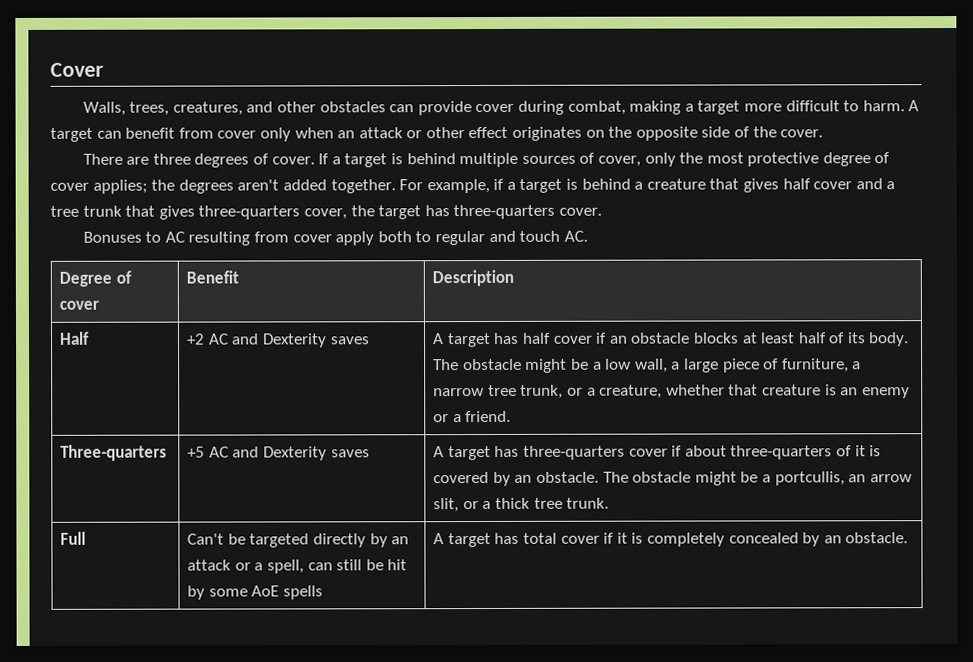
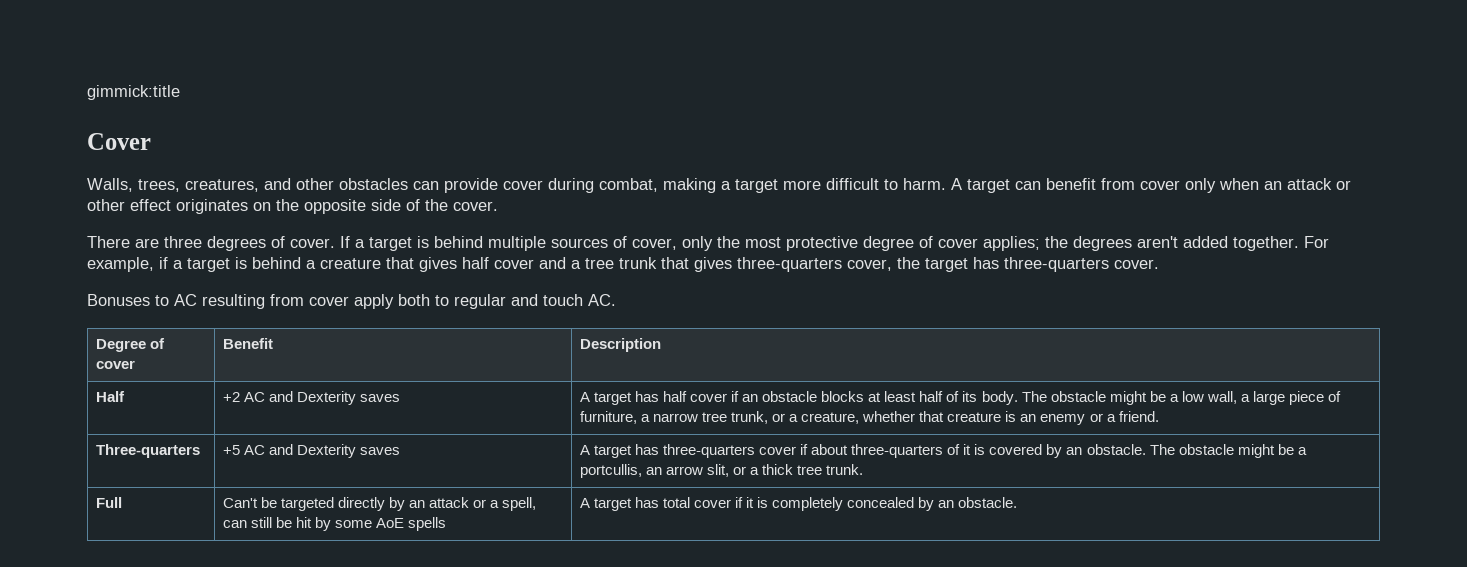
(50, 69) none -> [87,85,180,100] gimmick:title //

